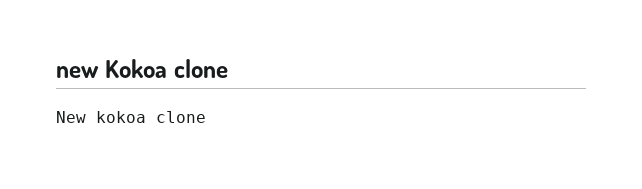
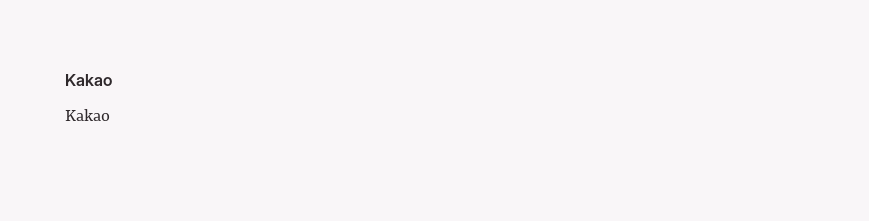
[56,59,228,78] [56,111,206,123] new Kokoa clone // New kokoa clone -> [65,74,112,86] [65,109,110,121] Kakao // Kakao

